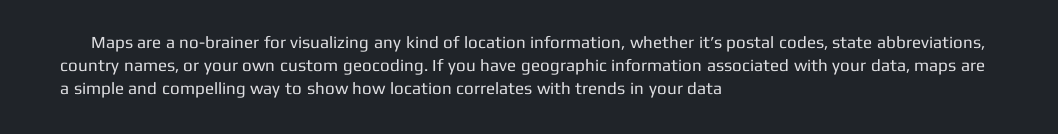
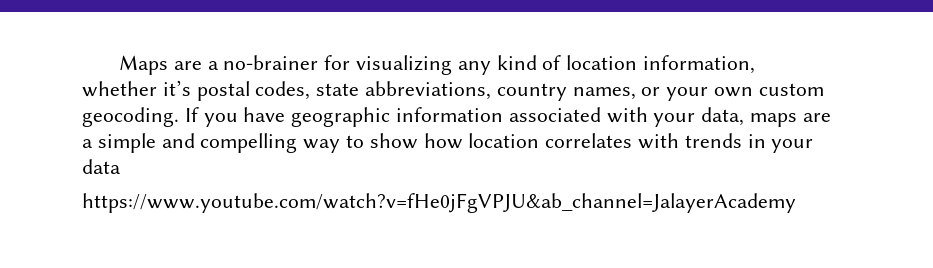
(723, 88) none -> [82,193,796,213] // https://www.youtube.com/watch?v=fHe0jFgVPJU&ab_channel=JalayerAcademy

